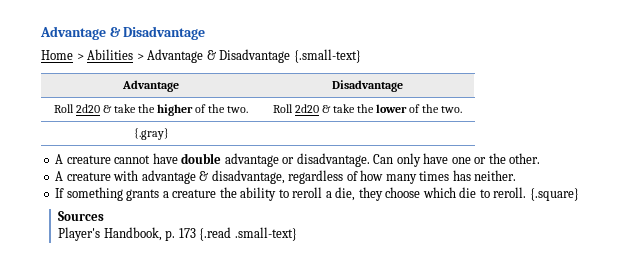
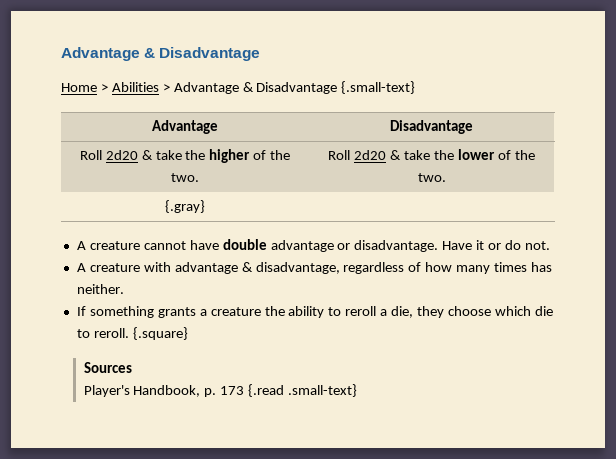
[373,153,541,167] Can only have one or the other. -> [442,240,550,250] Have it or do not.

